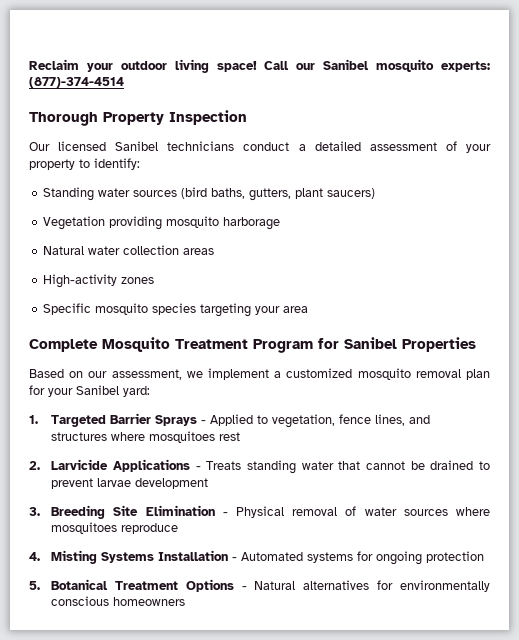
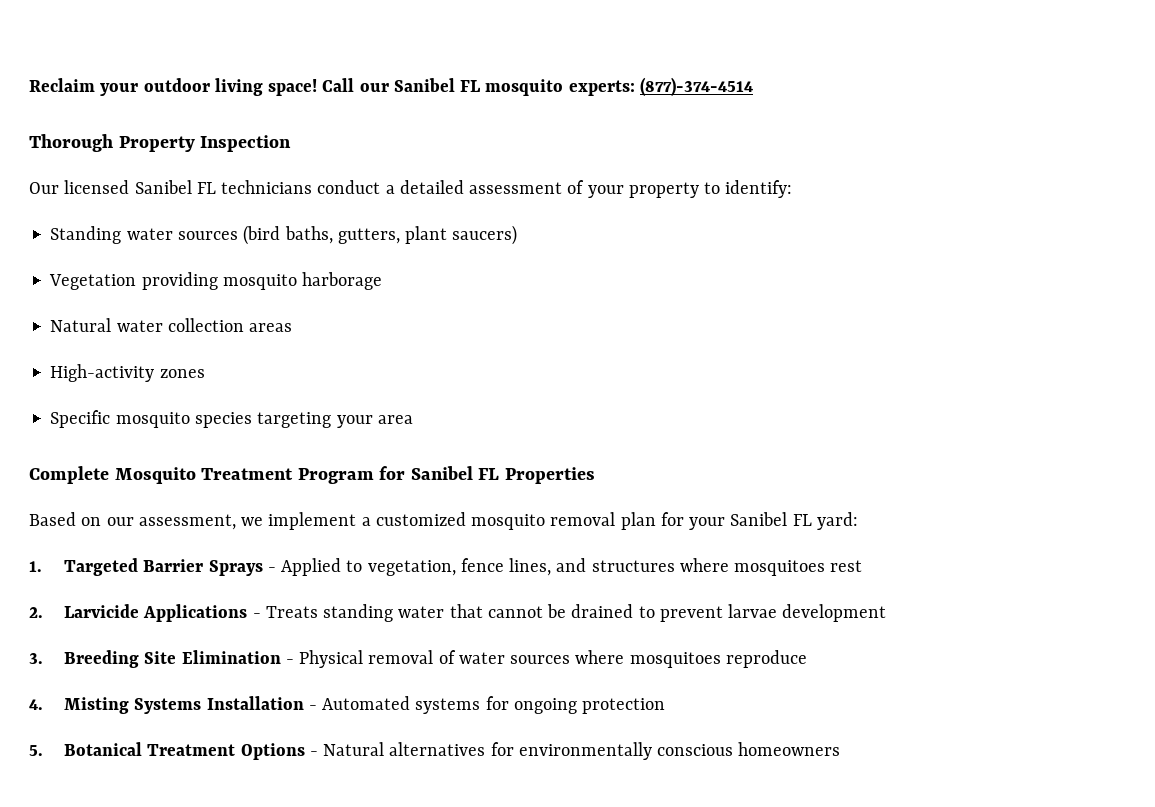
(370, 64) none -> [460,80,481,92] FL
(159, 146) none -> [196,182,216,194] FL
(397, 343) none -> [478,468,500,480] FL
(119, 390) none -> [792,514,812,526] FL

